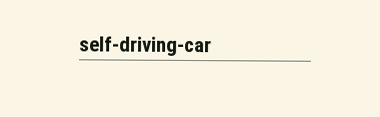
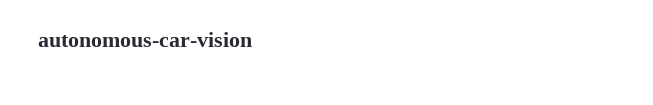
[79,36,212,57] self-driving-car -> [38,32,252,47] autonomous-car-vision

